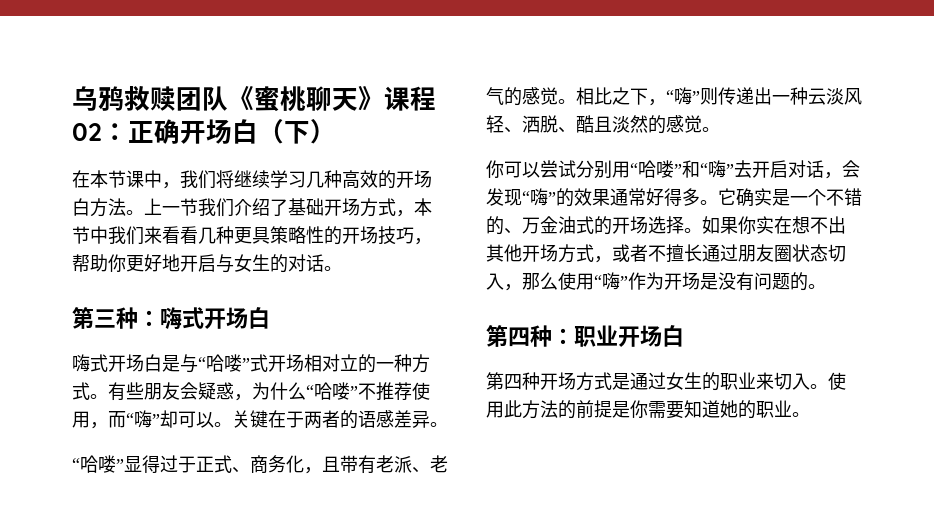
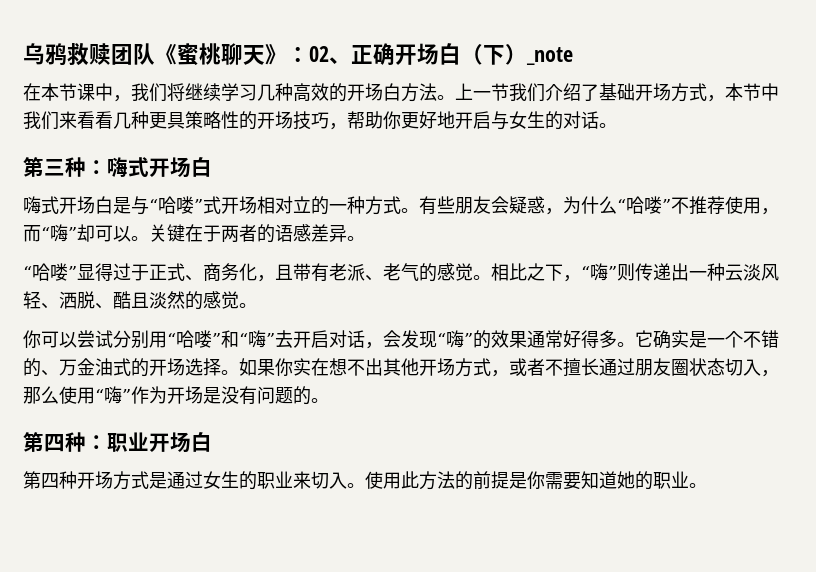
[384,86,436,111] [72,123,128,141] 课程02： -> [287,46,351,64] ：02、
(336, 131) none -> [526,47,573,65] _note

